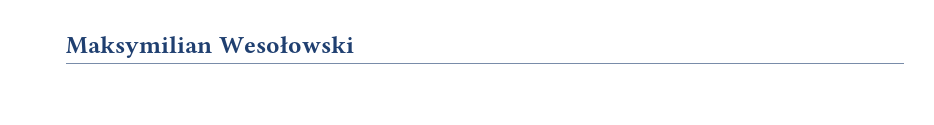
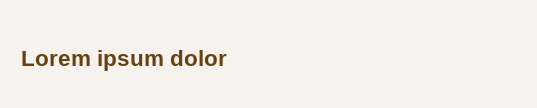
[66,36,354,58] Maksymilian Wesołowski -> [21,50,228,71] Lorem ipsum dolor

